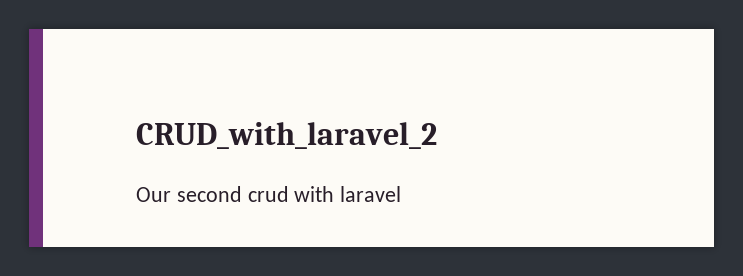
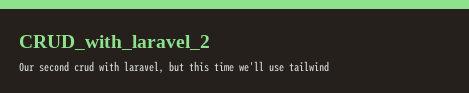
[340,186,402,202] laravel -> [124,61,329,73] laravel, but this time we'll use tailwind

